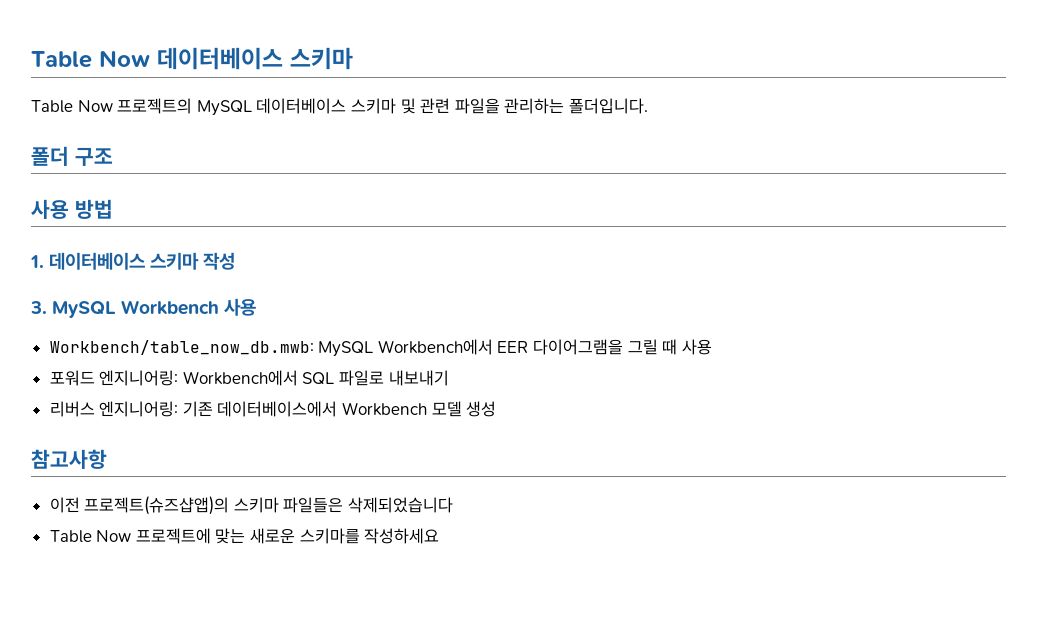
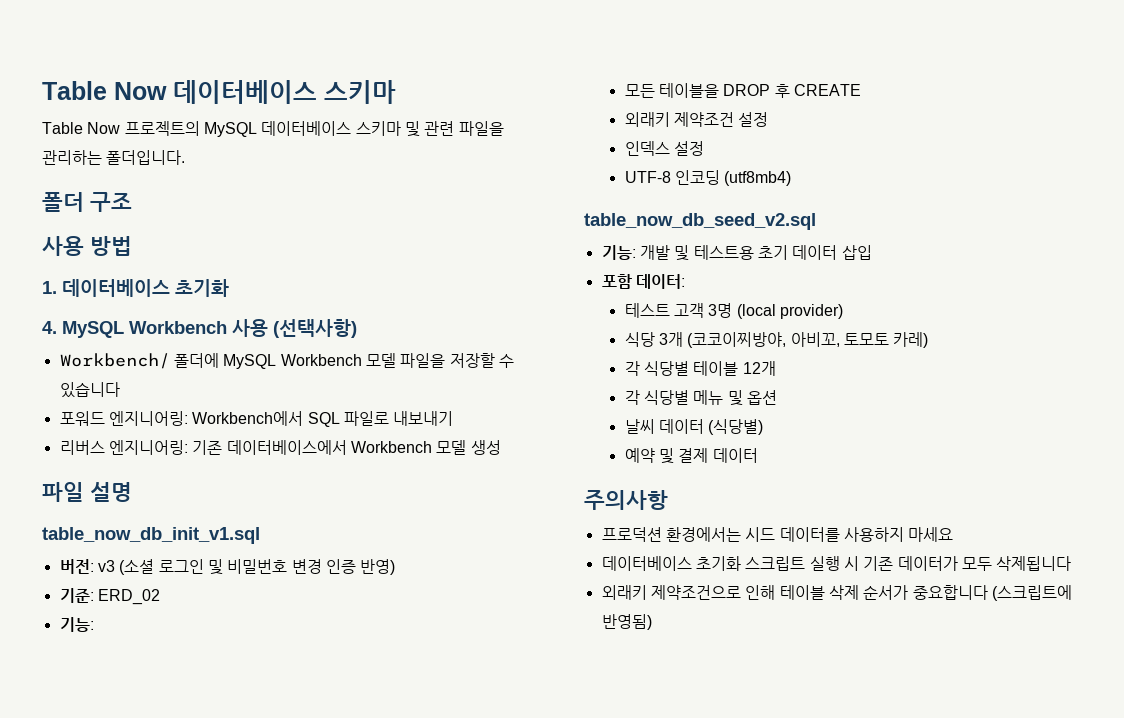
[150,252,236,270] [30,301,47,314] 스키마 작성 // 3. -> [175,279,229,297] [42,321,57,334] 초기화 // 4.
[49,339,712,357] // Workbench/table_now_db.mwb: MySQL Workbench에서 EER 다이어그램을 그릴 때 사용 -> [273,319,357,338] [59,353,514,369] [59,382,120,398] (선택사항) // Workbench/ 폴더에 MySQL Workbench 모델 파일을 저장할 수 있습니다
[31,449,107,469] [49,496,454,515] [49,528,440,544] 참고사항 // 이전 프로젝트(슈즈샵앱)의 스키마 파일들은 삭제되었습니다 // Table Now 프로젝트에 맞는 새로운 스키마를 작성하세요 -> [42,482,132,502] [42,527,260,544] [59,559,396,575] [59,588,160,605] [59,617,94,632] [624,83,861,98] [624,112,769,127] [624,141,704,156] [624,170,792,186] [584,213,816,230] [601,245,872,261] [601,274,685,289] [624,303,843,319] [624,332,929,348] [624,361,776,376] [624,390,777,406] [624,419,764,435] [624,448,758,464] [584,490,668,510] [601,527,954,542] [601,556,1072,571] [601,585,1072,601] [601,614,652,630] 파일 설명 // table_now_db_init_v1.sql // 버전: v3 (소셜 로그인 및 비밀번호 변경 인증 반영) // 기준: ERD_02 // 기능: // 모든 테이블을 DROP 후 CREATE // 외래키 제약조건 설정 // 인덱스 설정 // UTF-8 인코딩 (utf8mb4) // table_now_db_seed_v2.sql // 기능: 개발 및 테스트용 초기 데이터 삽입 // 포함 데이터: // 테스트 고객 3명 (local provider) // 식당 3개 (코코이찌방야, 아비꼬, 토모토 카레) // 각 식당별 테이블 12개 // 각 식당별 메뉴 및 옵션 // 날씨 데이터 (식당별) // 예약 및 결제 데이터 // 주의사항 // 프로덕션 환경에서는 시드 데이터를 사용하지 마세요 // 데이터베이스 초기화 스크립트 실행 시 기존 데이터가 모두 삭제됩니다 // 외래키 제약조건으로 인해 테이블 삭제 순서가 중요합니다 (스크립트에 반영됨)

